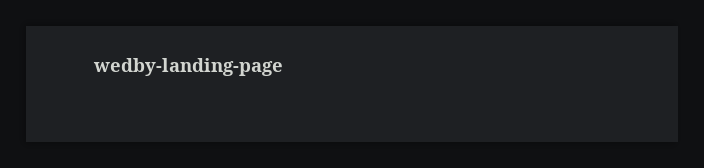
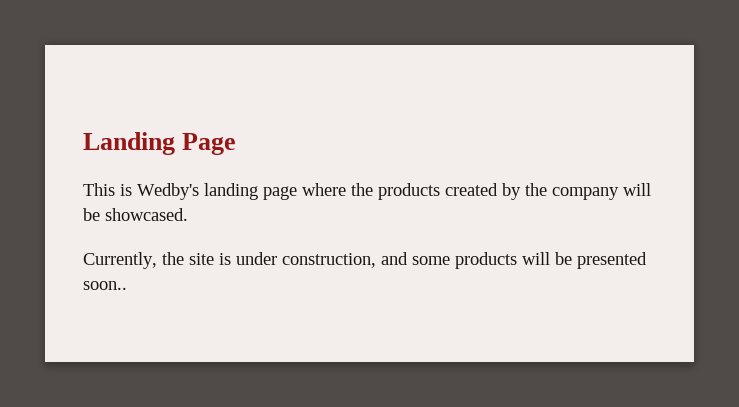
[93,58,283,76] wedby-landing-page -> [83,132,237,155] [83,183,651,200] [83,208,188,221] [83,252,647,269] [83,281,127,290] Landing Page // This is Wedby's landing page where the products created by the company will be showcased. // Currently, the site is under construction, and some products will be presented soon..

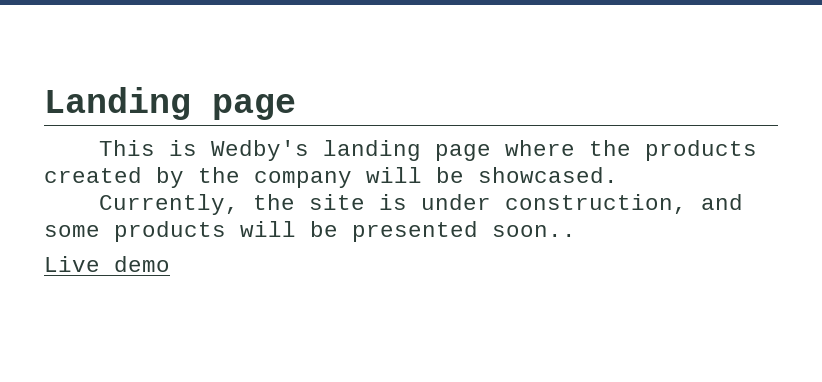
[182,133,237,155] Page -> [212,94,296,120] page
(127, 285) none -> [44,256,170,272] // Live demo

